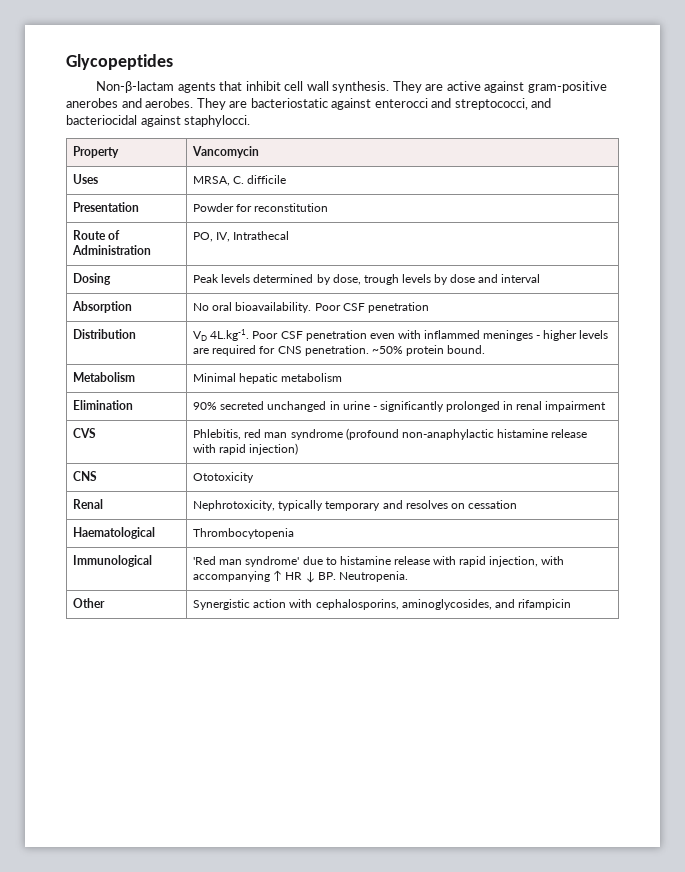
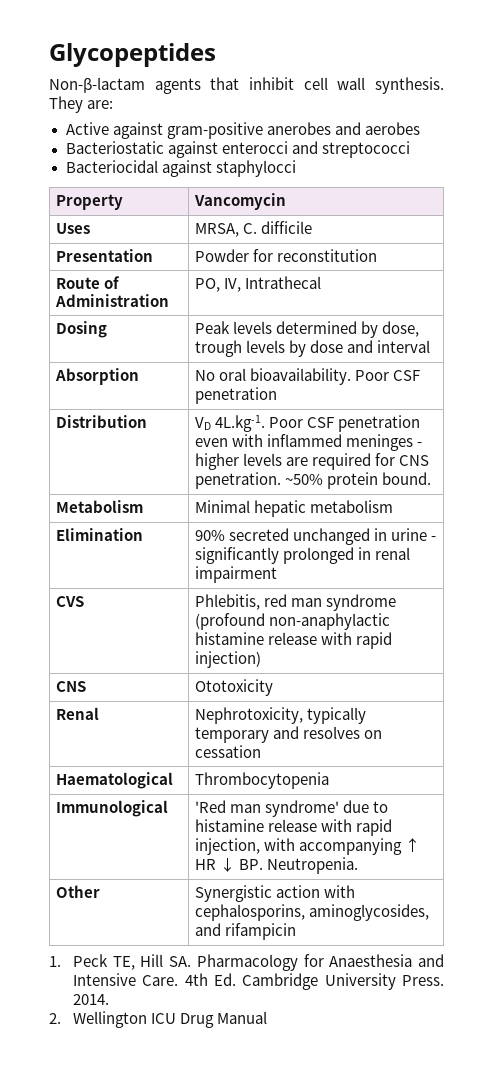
[425,81,481,91] are active -> [87,100,114,109] [65,122,109,135] are: // Active
[145,98,552,110] [66,115,251,127] aerobes. They are bacteriostatic against enterocci and streptococci, and bacteriocidal against staphylocci. -> [364,122,420,135] [65,141,410,158] [65,160,296,177] aerobes // Bacteriostatic against enterocci and streptococci // Bacteriocidal against staphylocci
(571, 604) none -> [49,954,444,971] [72,973,444,990] [72,994,109,1005] [49,1011,267,1028] // 1. Peck TE, Hill SA. Pharmacology for Anaesthesia and Intensive Care. 4th Ed. Cambridge University Press. 2014. // 2. Wellington ICU Drug Manual

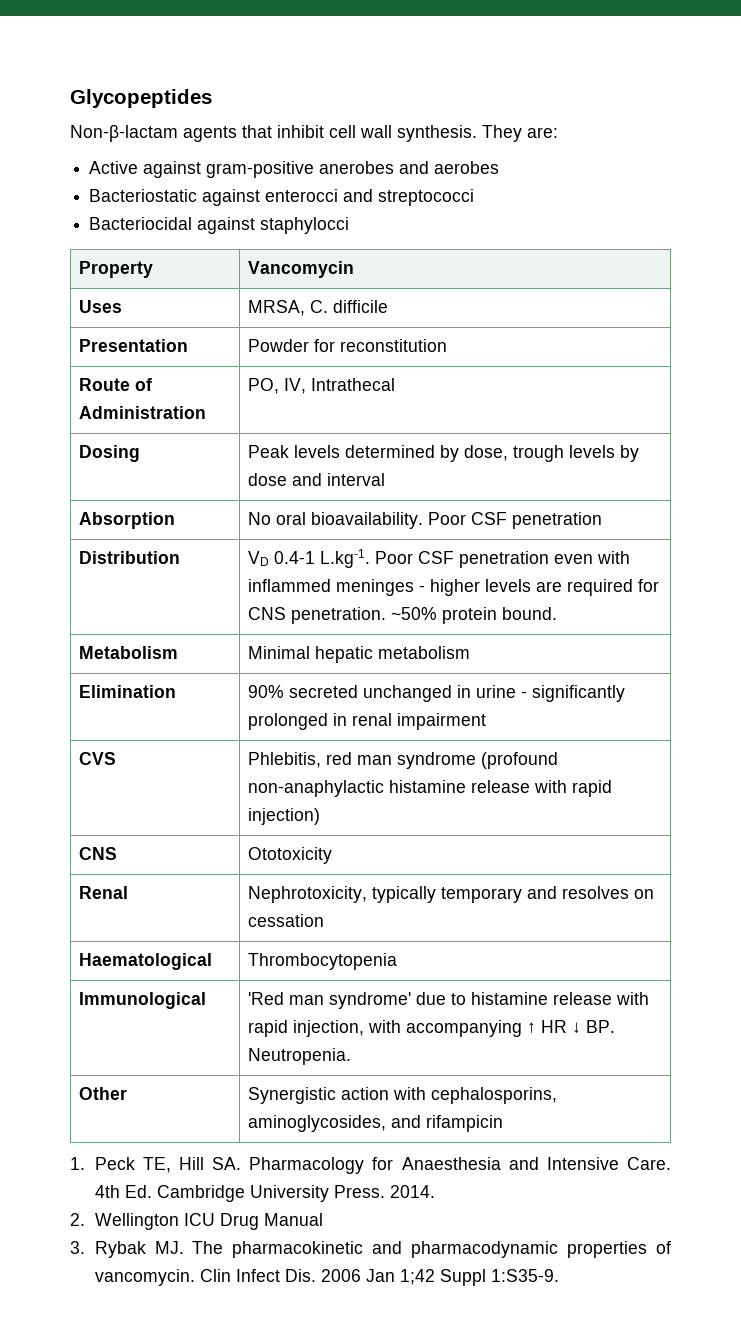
[215,415,266,432] 4L.kg-1. -> [273,549,370,568] 0.4-1 L.kg-1.
(267, 1017) none -> [70,1241,672,1258] [94,1269,559,1286] // 3. Rybak MJ. The pharmacokinetic and pharmacodynamic properties of vancomycin. Clin Infect Dis. 2006 Jan 1;42 Suppl 1:S35-9.

